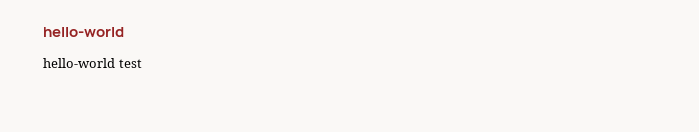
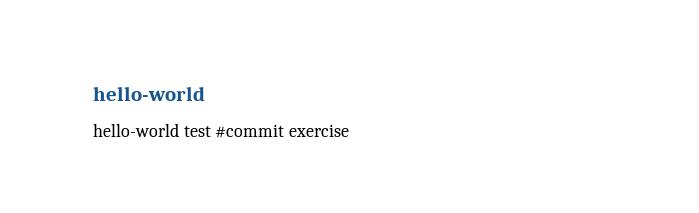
(142, 63) none -> [215,124,350,138] #commit exercise

